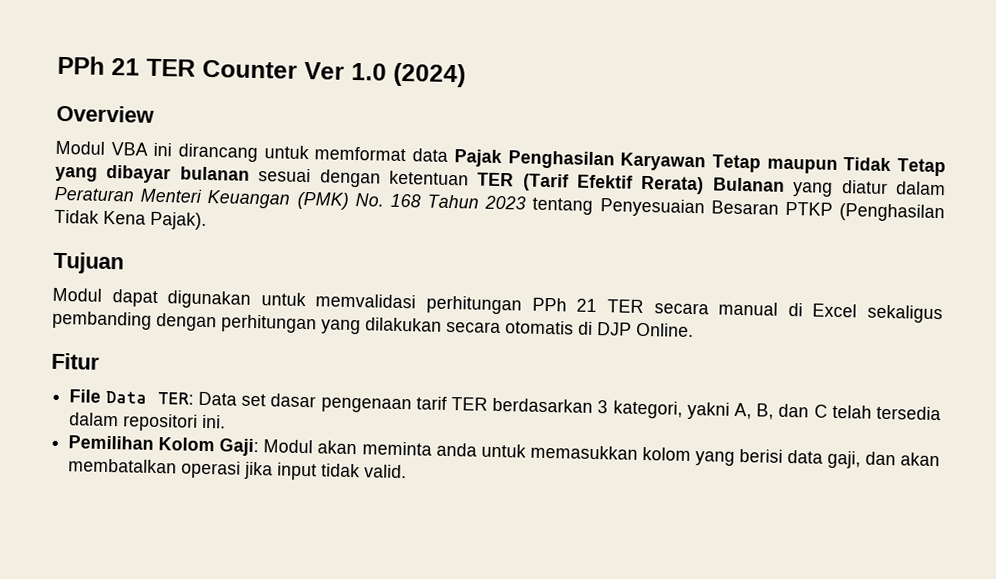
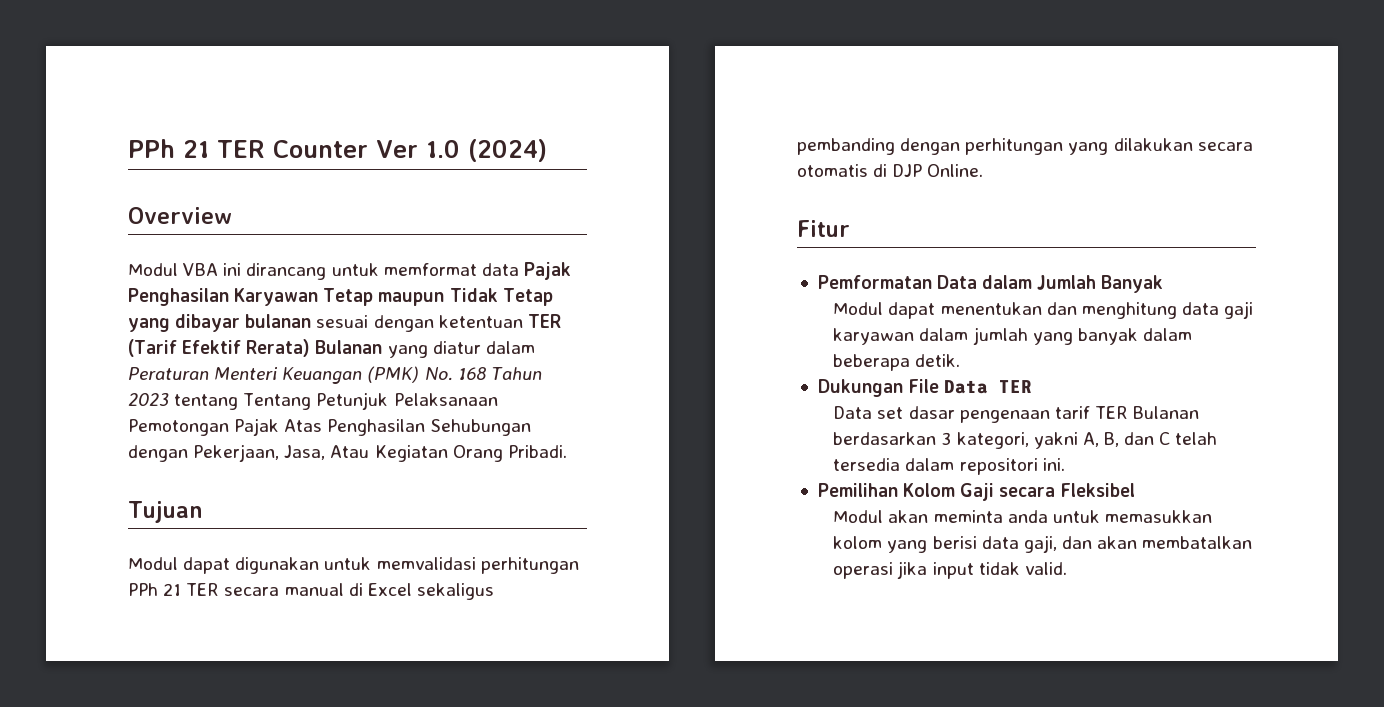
[599,198,945,223] [54,209,207,230] Penyesuaian Besaran PTKP (Penghasilan Tidak Kena Pajak). -> [243,392,498,410] [128,418,531,436] [128,444,567,462] Tentang Petunjuk Pelaksanaan Pemotongan Pajak Atas Penghasilan Sehubungan dengan Pekerjaan, Jasa, Atau Kegiatan Orang Pribadi.
(100, 361) none -> [817,275,1164,293] [833,301,1254,319] [833,327,1192,345] [833,354,961,371] [817,379,903,397] Pemformatan Data dalam Jumlah Banyak // Modul dapat menentukan dan menghitung data gaji karyawan dalam jumlah yang banyak dalam beberapa detik. // Dukungan
[156,391,194,405] TER: -> [999,380,1033,393] TER //
(489, 404) none -> [1133,406,1200,419] Bulanan
[219,438,260,457] Gaji: -> [960,483,1136,501] Gaji secara Fleksibel //

